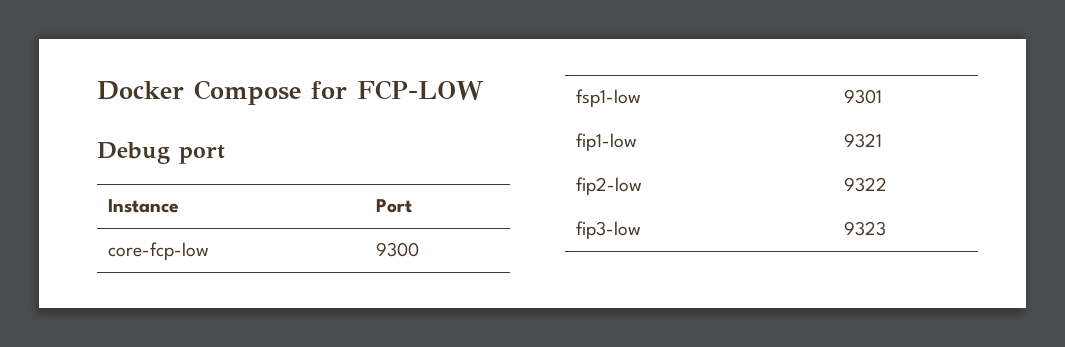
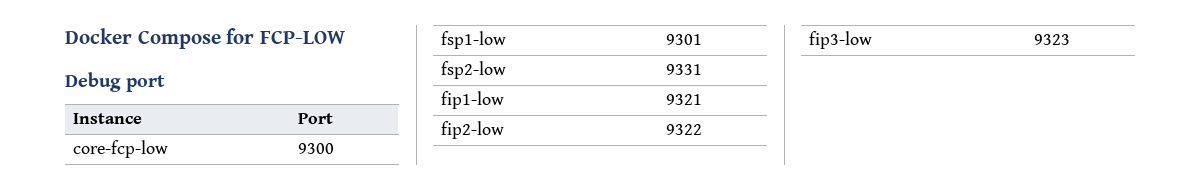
(883, 96) none -> [441,61,507,79] [666,64,703,75] // fsp2-low | 9331

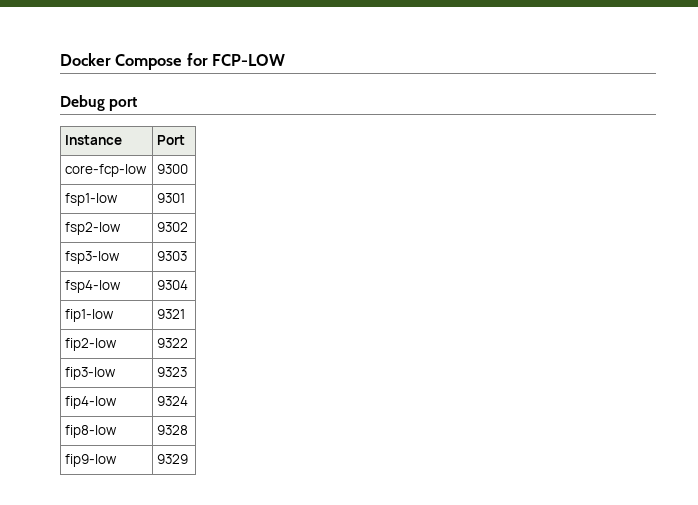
[666,64,703,75] 9331 -> [157,222,189,232] [65,251,121,264] [157,251,188,261] [65,280,122,293] [157,280,189,290] 9302 // fsp3-low | 9303 // fsp4-low | 9304
(1071, 39) none -> [65,396,118,409] [157,396,189,406] [65,425,118,438] [157,425,189,435] [65,454,118,467] [157,454,189,464] // fip4-low | 9324 // fip8-low | 9328 // fip9-low | 9329

